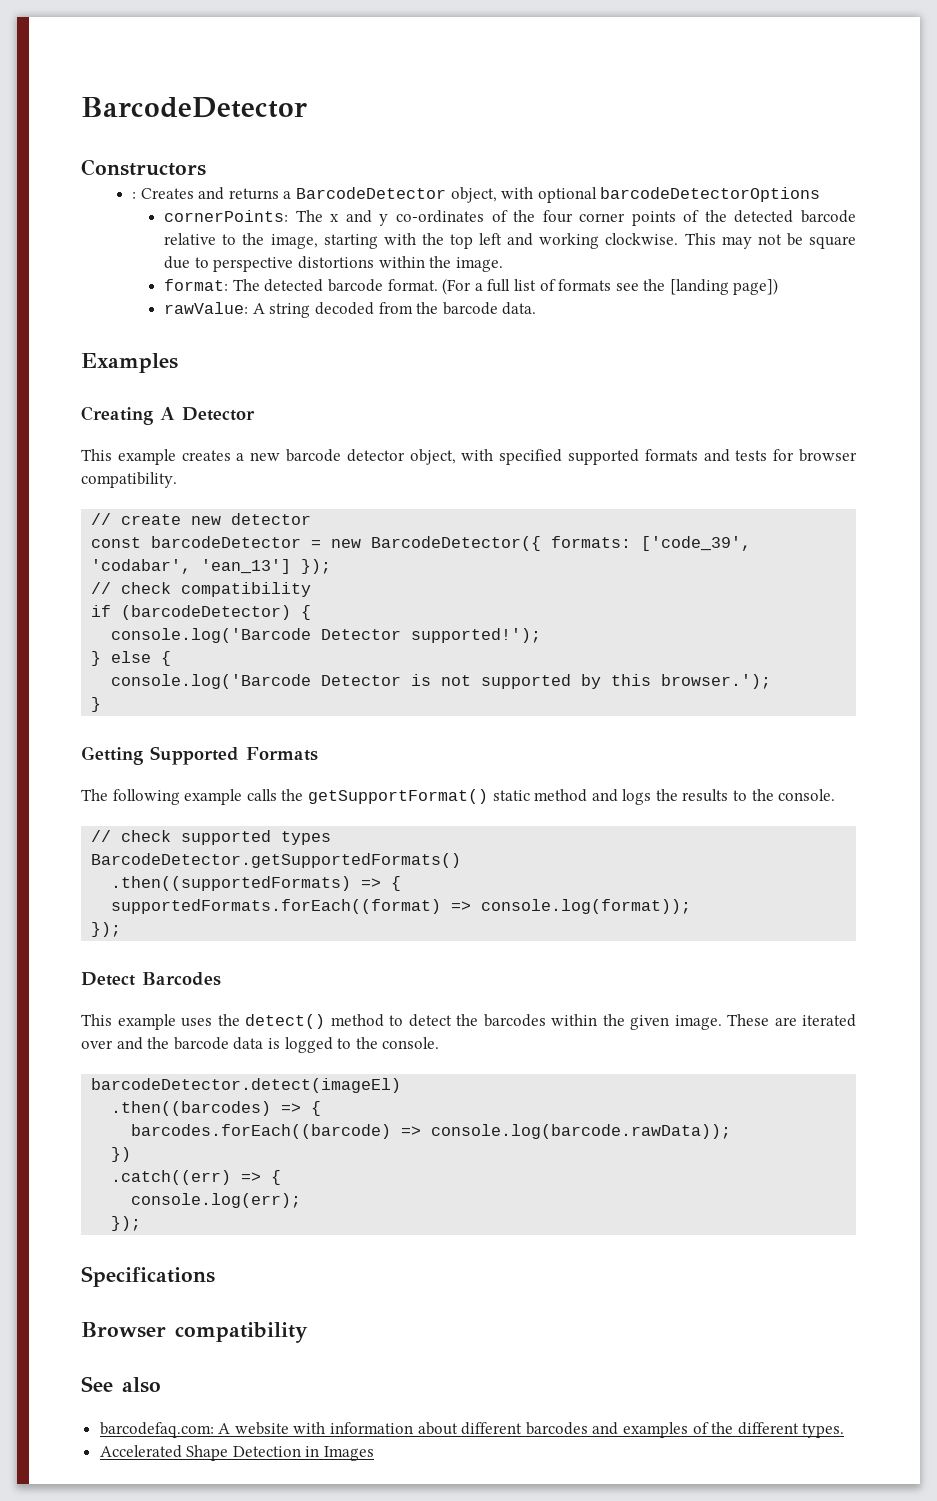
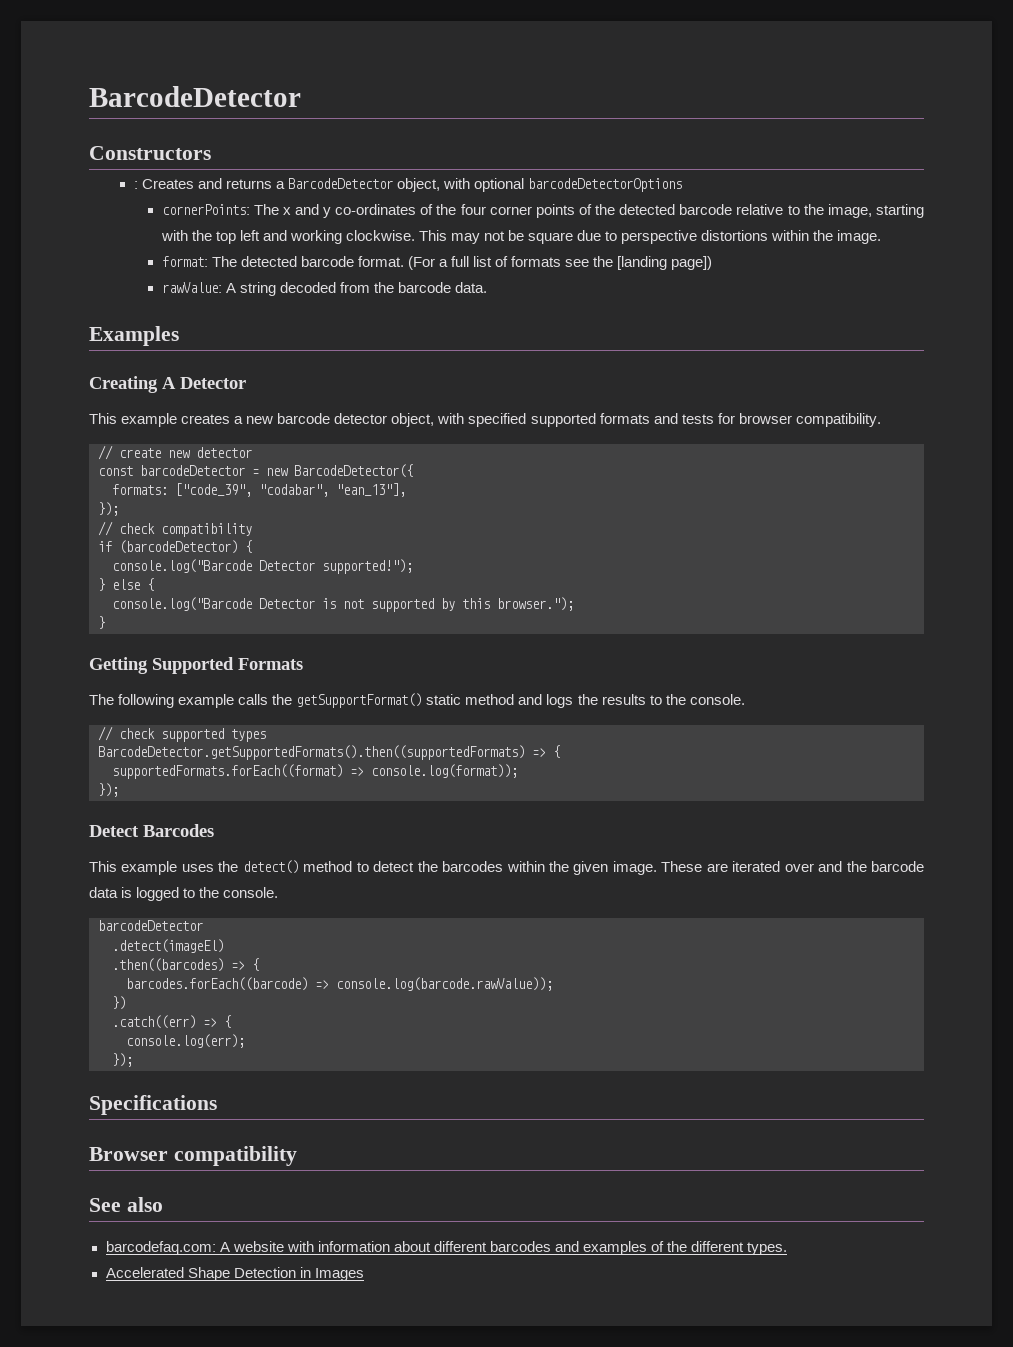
[551,536,752,551] [91,559,292,574] formats: ['code_39', 'codabar', 'ean_13'] -> [112,483,406,497] // formats: ["code_39", "codabar", "ean_13"], //
[111,628,542,643] console.log('Barcode Detector supported!'); -> [112,559,413,574] console.log("Barcode Detector supported!");
[111,674,312,689] console.log('Barcode -> [112,597,252,611] console.log("Barcode
[661,674,772,689] browser.'); -> [497,597,574,611] browser.");
[91,853,462,868] [111,876,352,891] BarcodeDetector.getSupportedFormats() // .then((supportedFormats) -> [98,745,525,760] BarcodeDetector.getSupportedFormats().then((supportedFormats)
[91,1078,402,1093] barcodeDetector.detect(imageEl) -> [98,920,203,931] [112,939,224,953] barcodeDetector // .detect(imageEl)
[431,1124,732,1139] console.log(barcode.rawData)); -> [336,977,553,991] console.log(barcode.rawValue));

